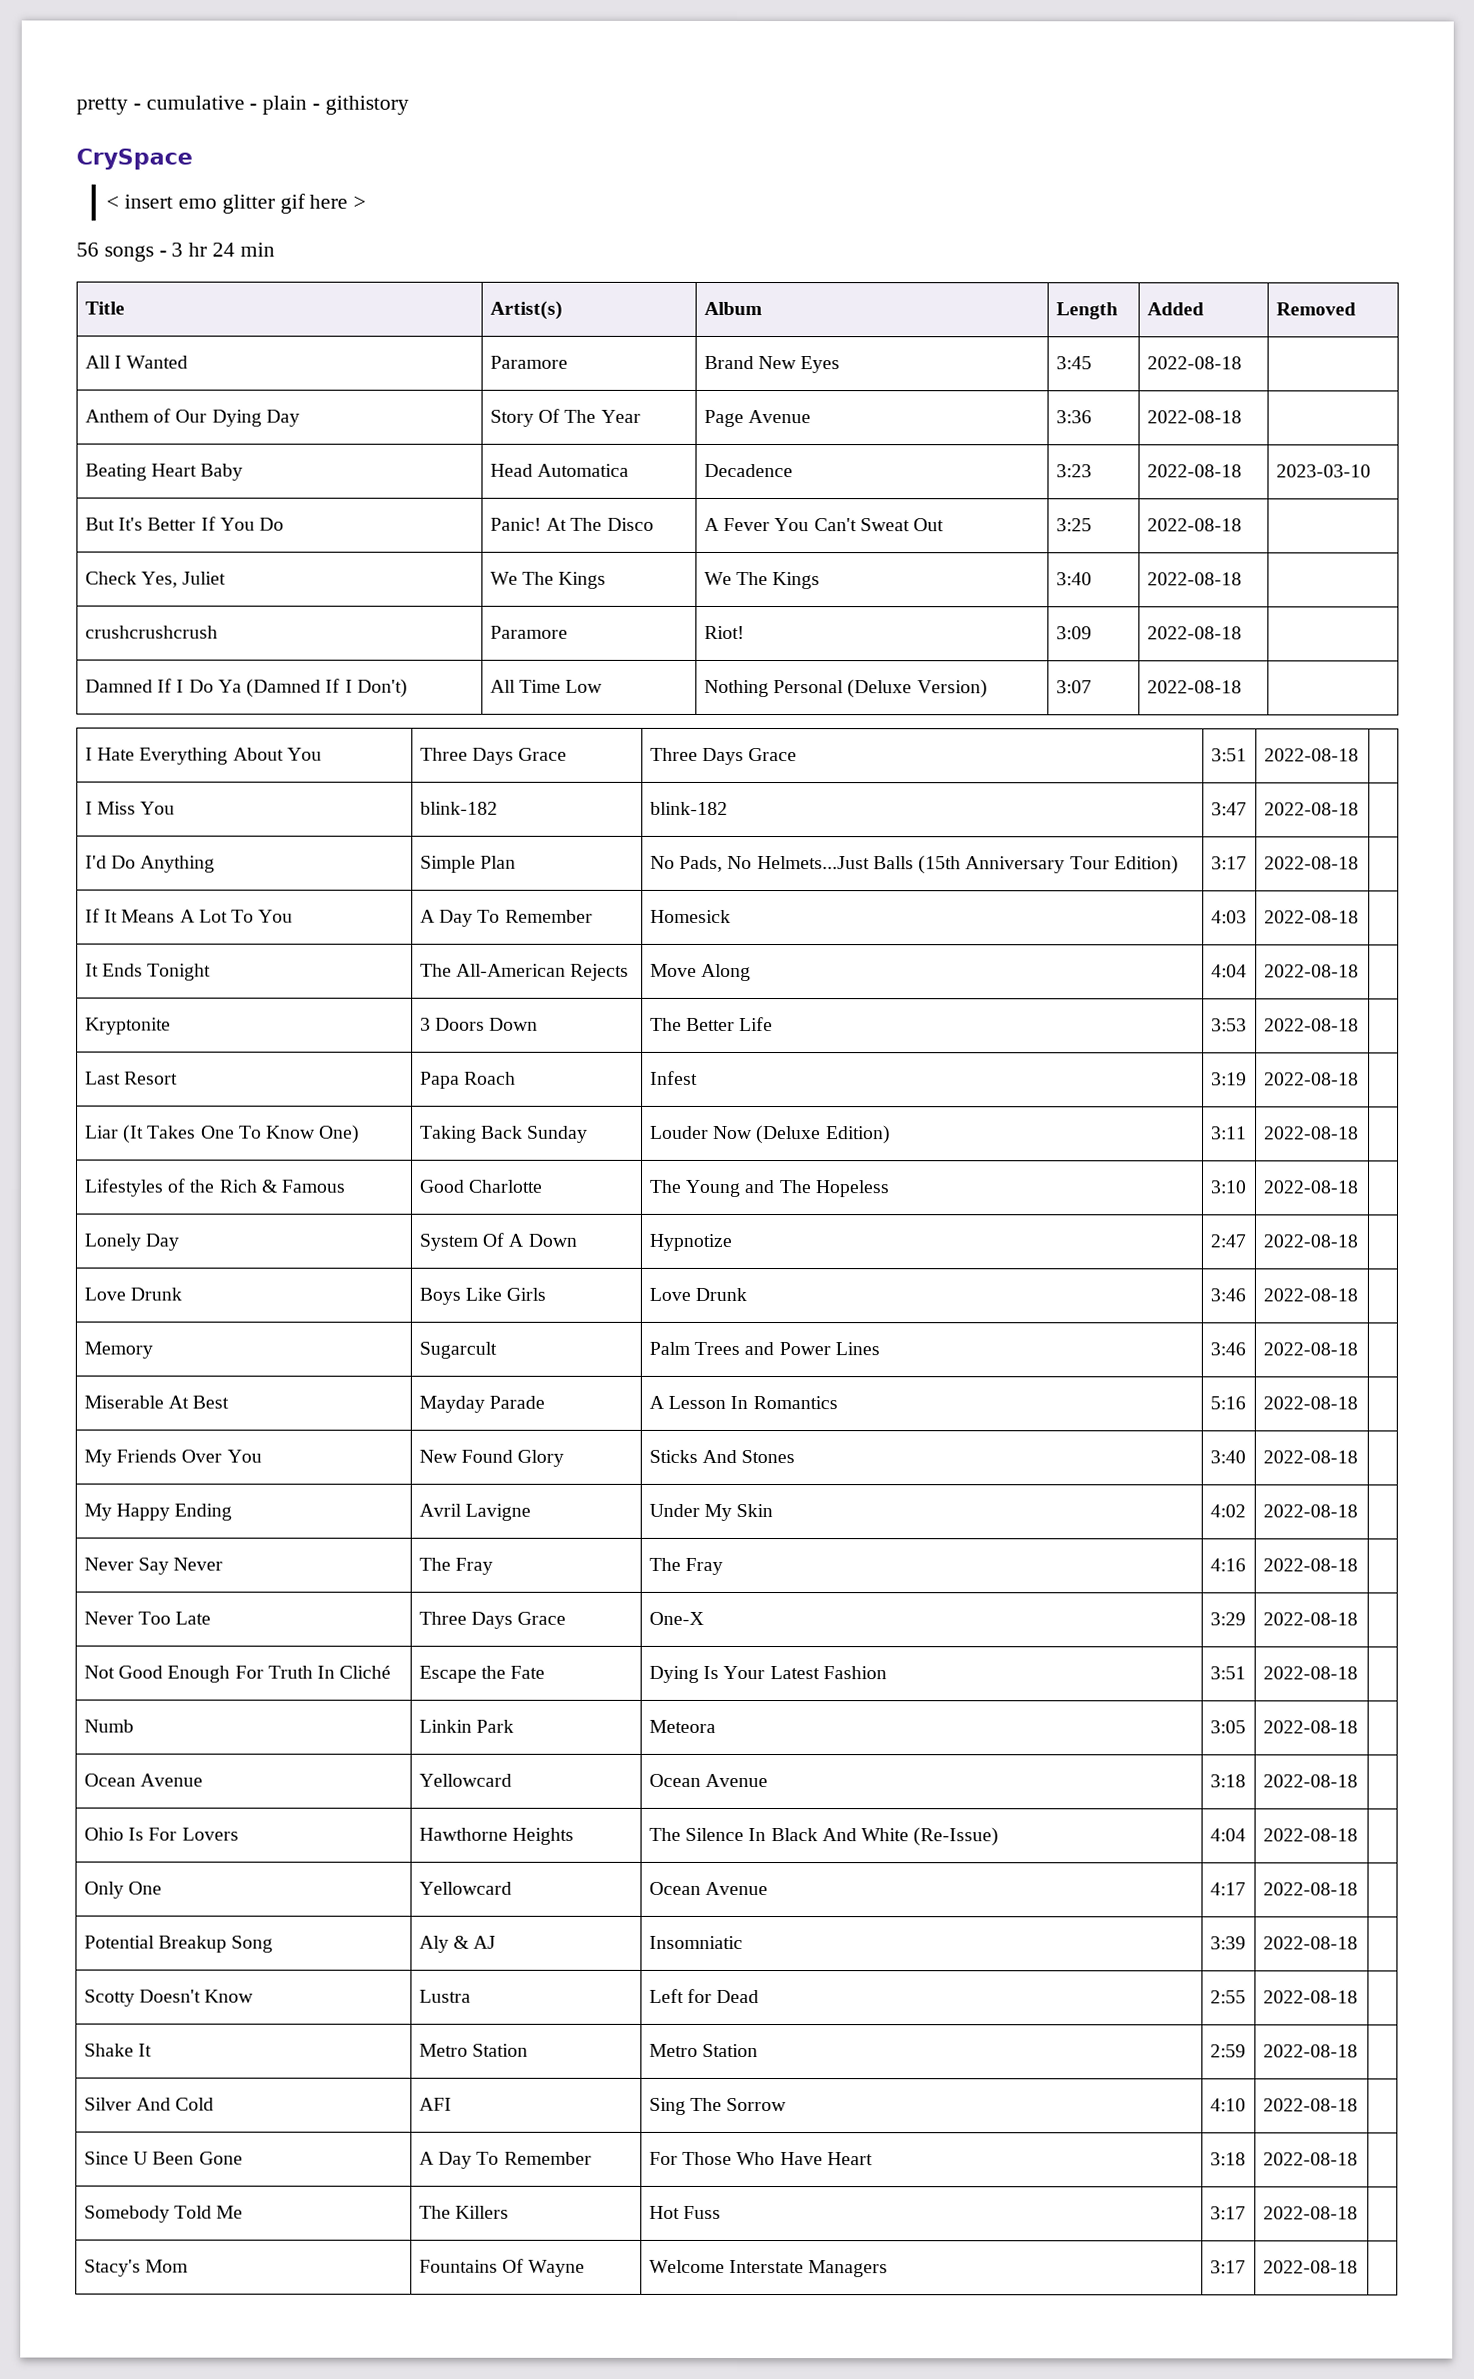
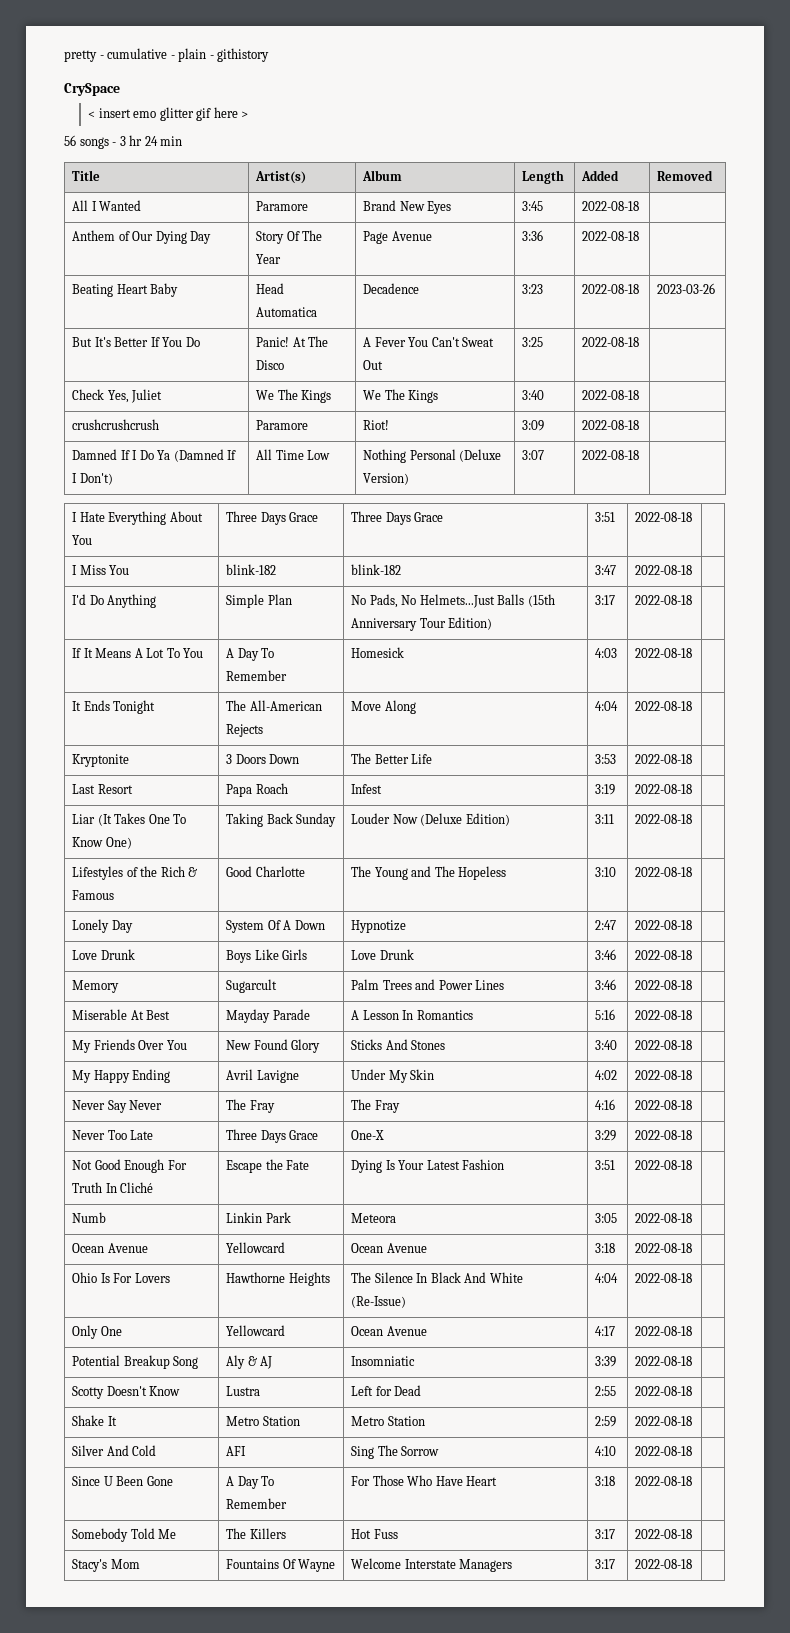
[1275,464,1371,478] 2023-03-10 -> [657,283,716,294] 2023-03-26

